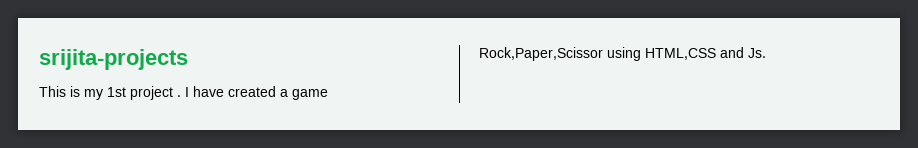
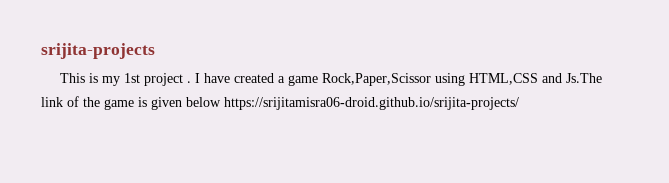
[748,48,766,58] Js. -> [566,73,603,83] [41,96,519,110] Js.The link of the game is given below https://srijitamisra06-droid.github.io/srijita-projects/

